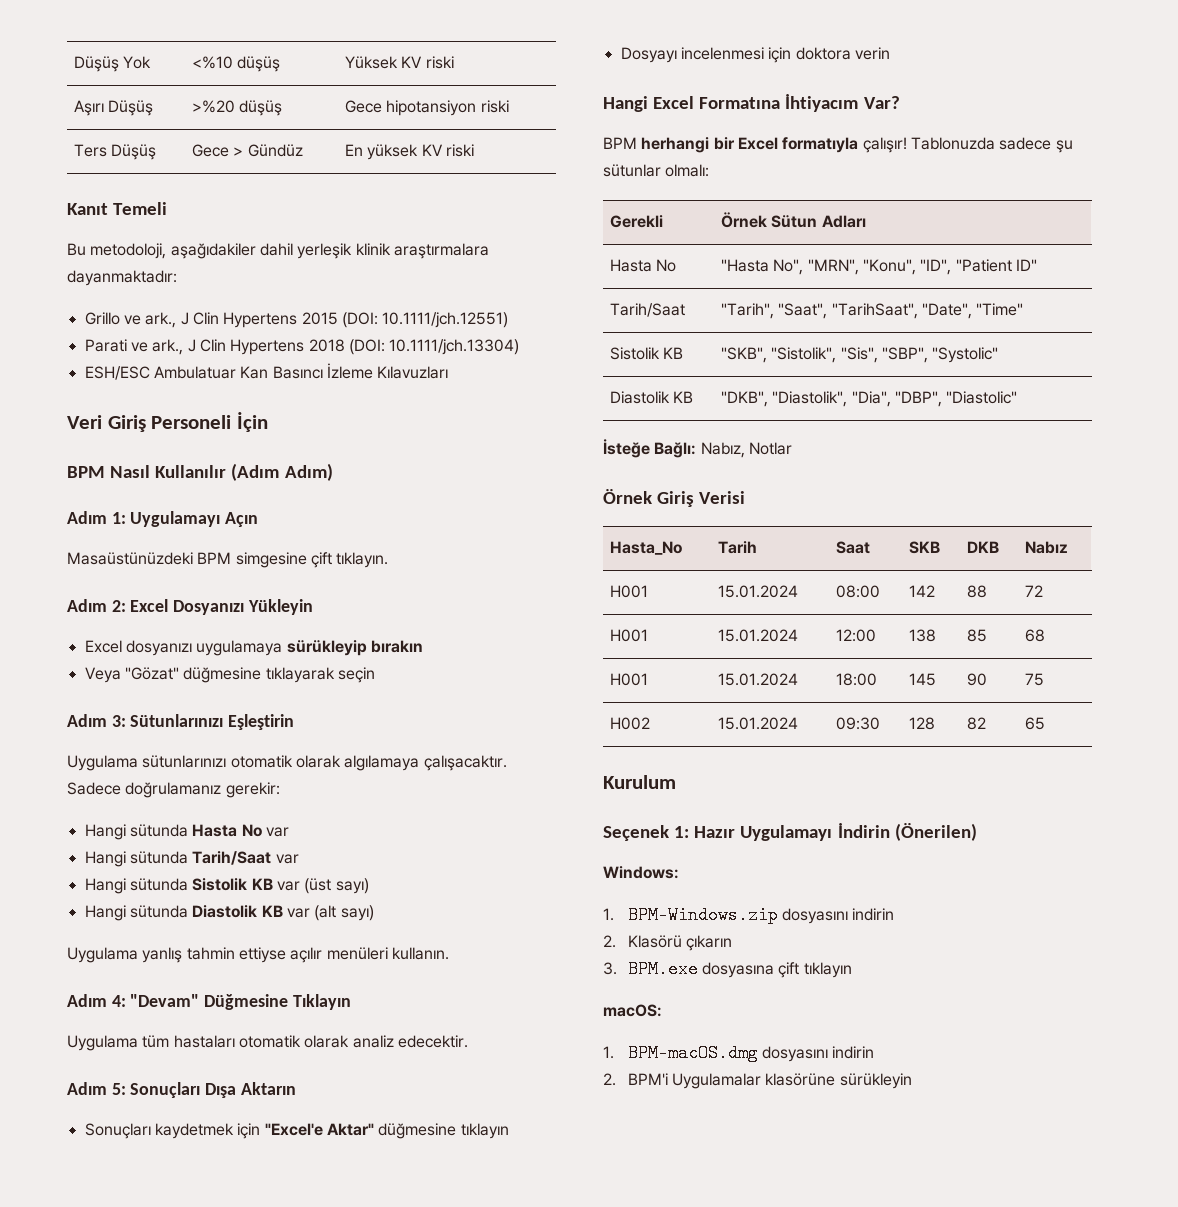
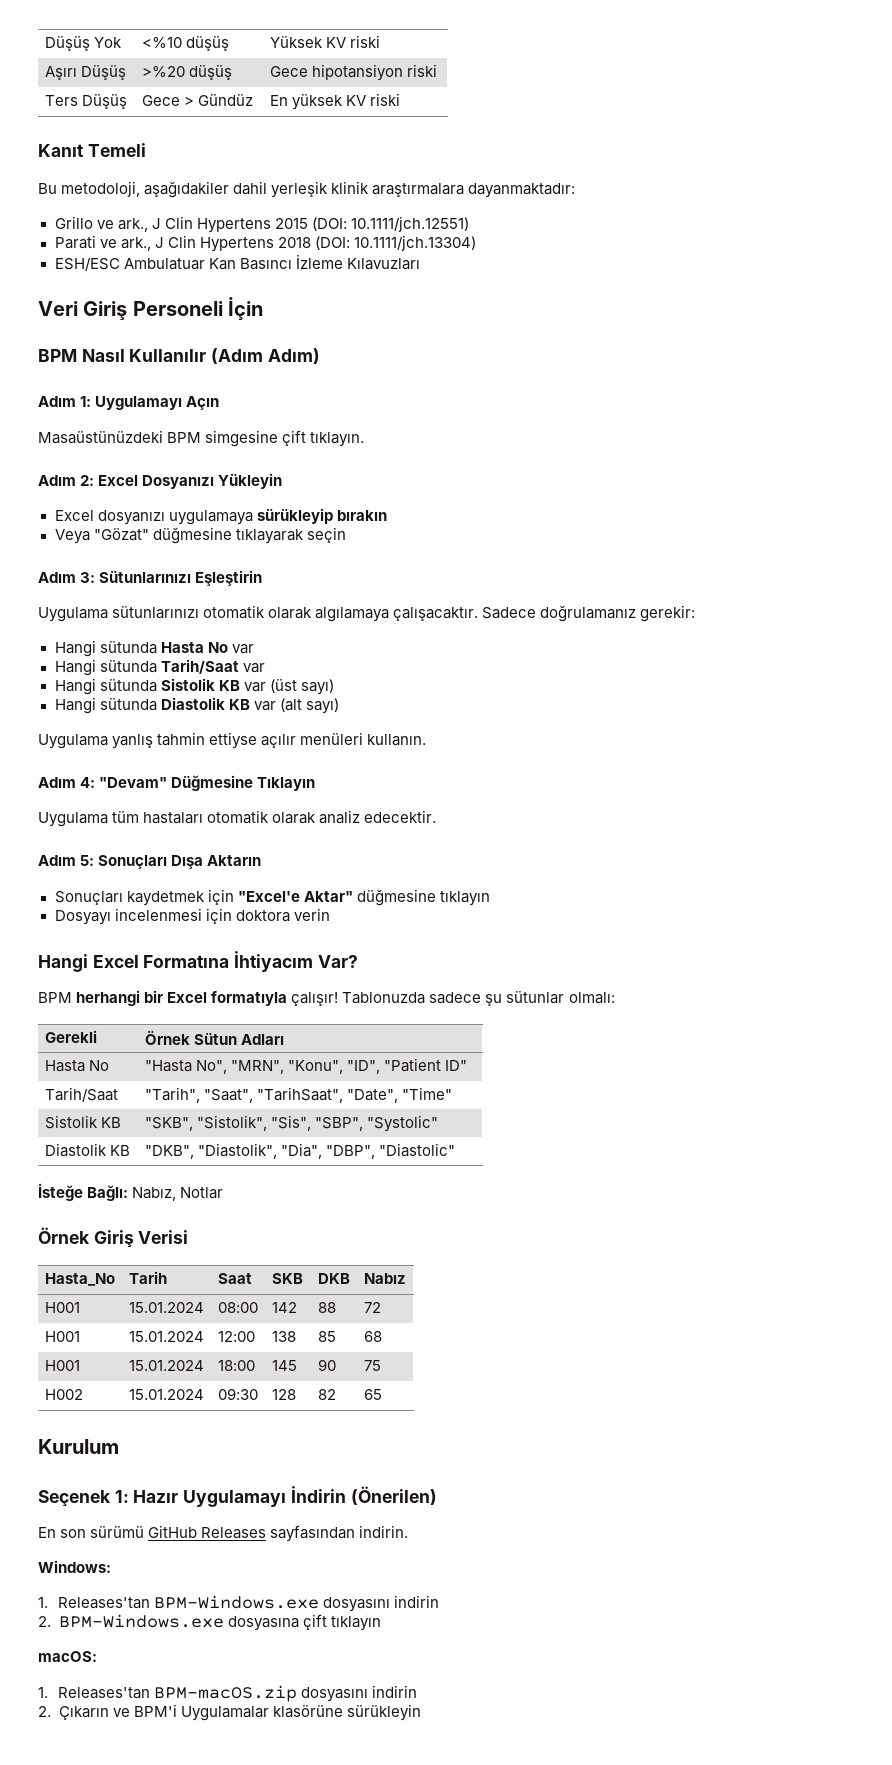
(977, 832) none -> [38,1525,409,1542] // En son sürümü GitHub Releases sayfasından indirin.
[627,906,895,924] [603,935,732,951] [603,960,698,978] BPM-Windows.zip dosyasını indirin // 2. Klasörü çıkarın // 3. BPM.exe -> [58,1595,440,1612] [38,1614,224,1628] Releases'tan BPM-Windows.exe dosyasını indirin // 2. BPM-Windows.exe
[627,1044,875,1062] [603,1073,616,1086] BPM-macOS.dmg dosyasını indirin // 2. -> [58,1685,418,1702] [38,1706,130,1720] Releases'tan BPM-macOS.zip dosyasını indirin // 2. Çıkarın ve

